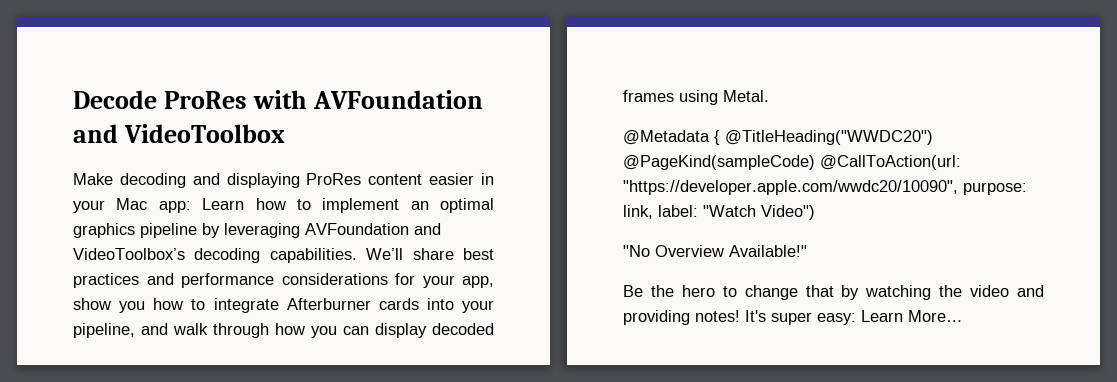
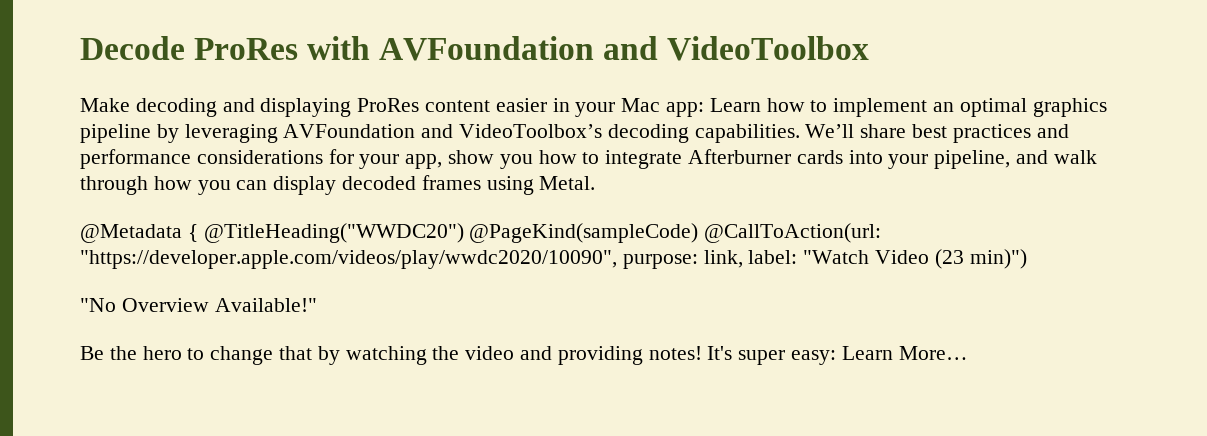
[623,180,958,195] "https://developer.apple.com/wwdc20/10090", -> [80,250,617,269] "https://developer.apple.com/videos/play/wwdc2020/10090",
[761,205,815,220] Video") -> [875,249,1027,269] Video (23 min)")

